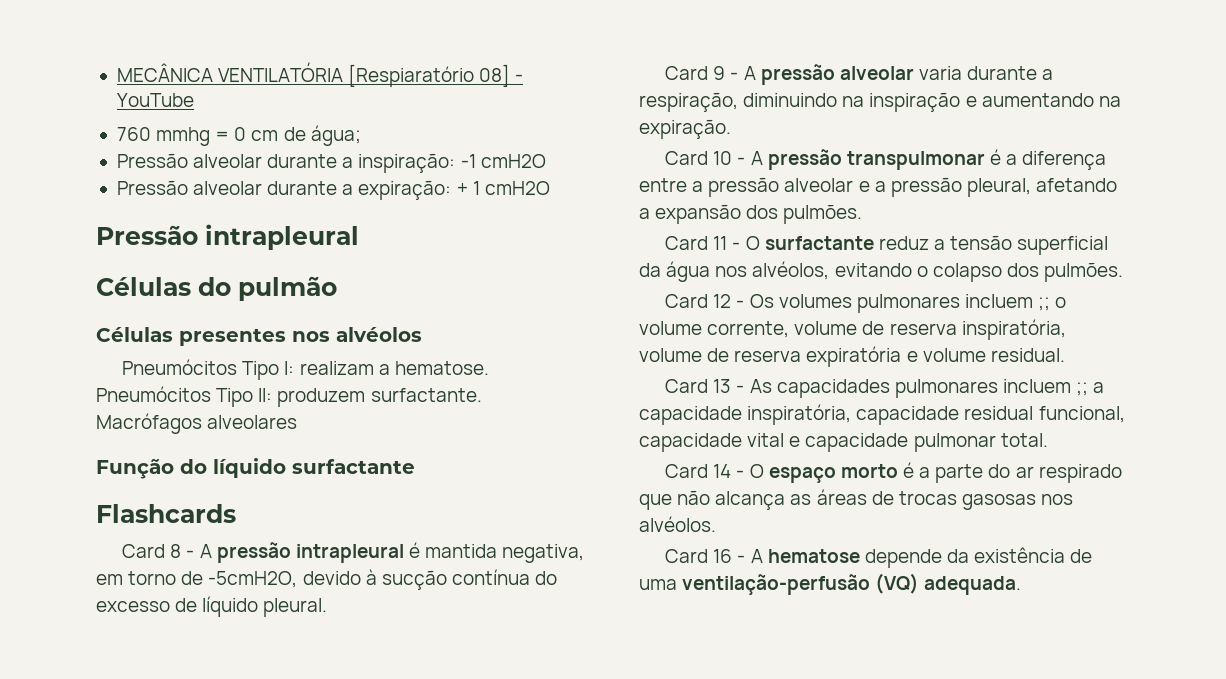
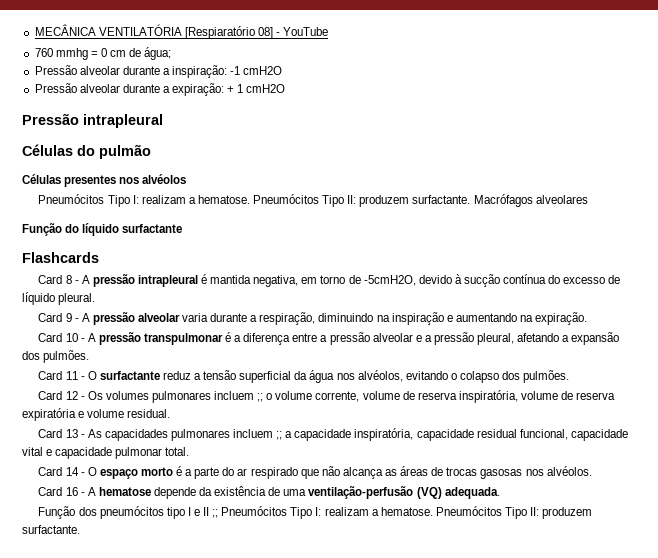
(1022, 585) none -> [38,506,593,519] [22,525,80,534] // Função dos pneumócitos tipo I e II ;; Pneumócitos Tipo I: realizam a hematose. Pneumócitos Tipo II: produzem surfactante.

